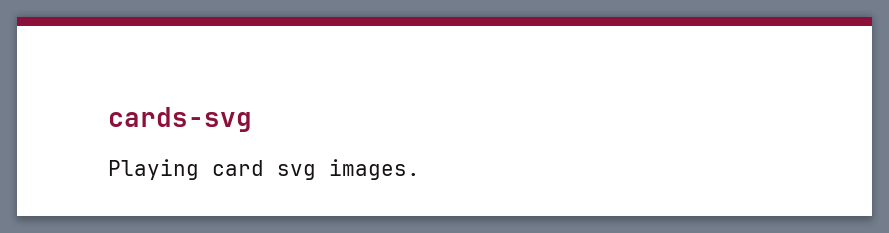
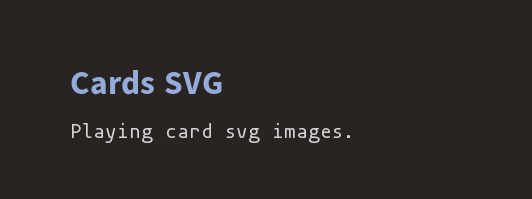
[108,107,252,132] cards-svg -> [70,70,224,95] Cards SVG

